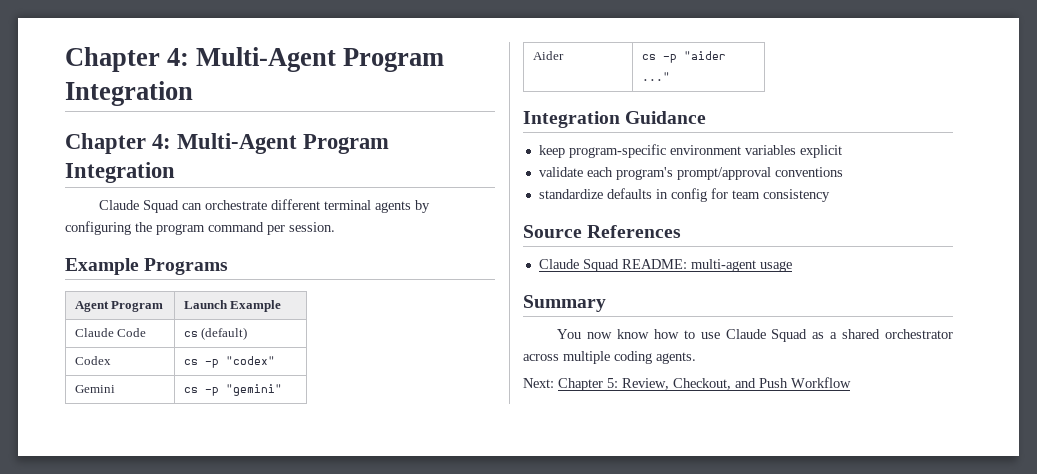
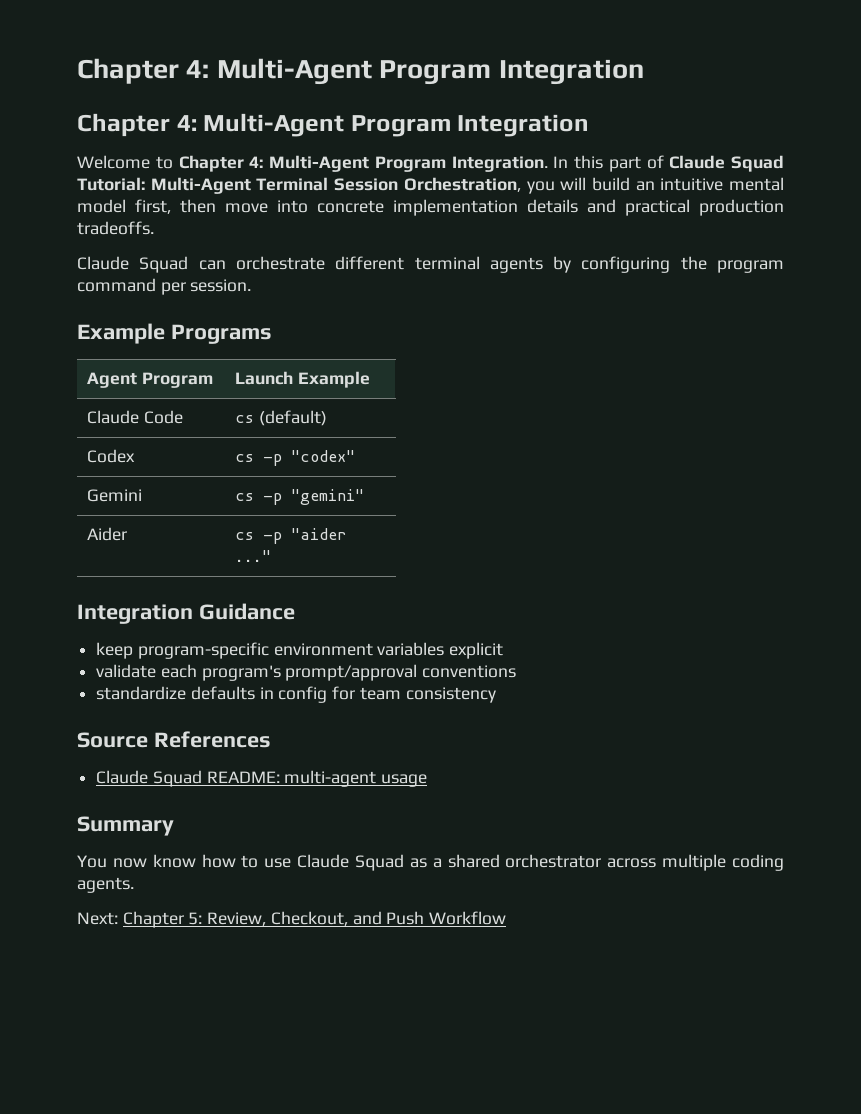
(175, 172) none -> [77,155,784,172] [77,177,785,194] [77,199,784,216] [77,221,154,235] // Welcome to Chapter 4: Multi-Agent Program Integration. In this part of Claude Squad Tutorial: Multi-Agent Terminal Session Orchestration, you will build an intuitive mental model first, then move into concrete implementation details and practical production tradeoffs.

